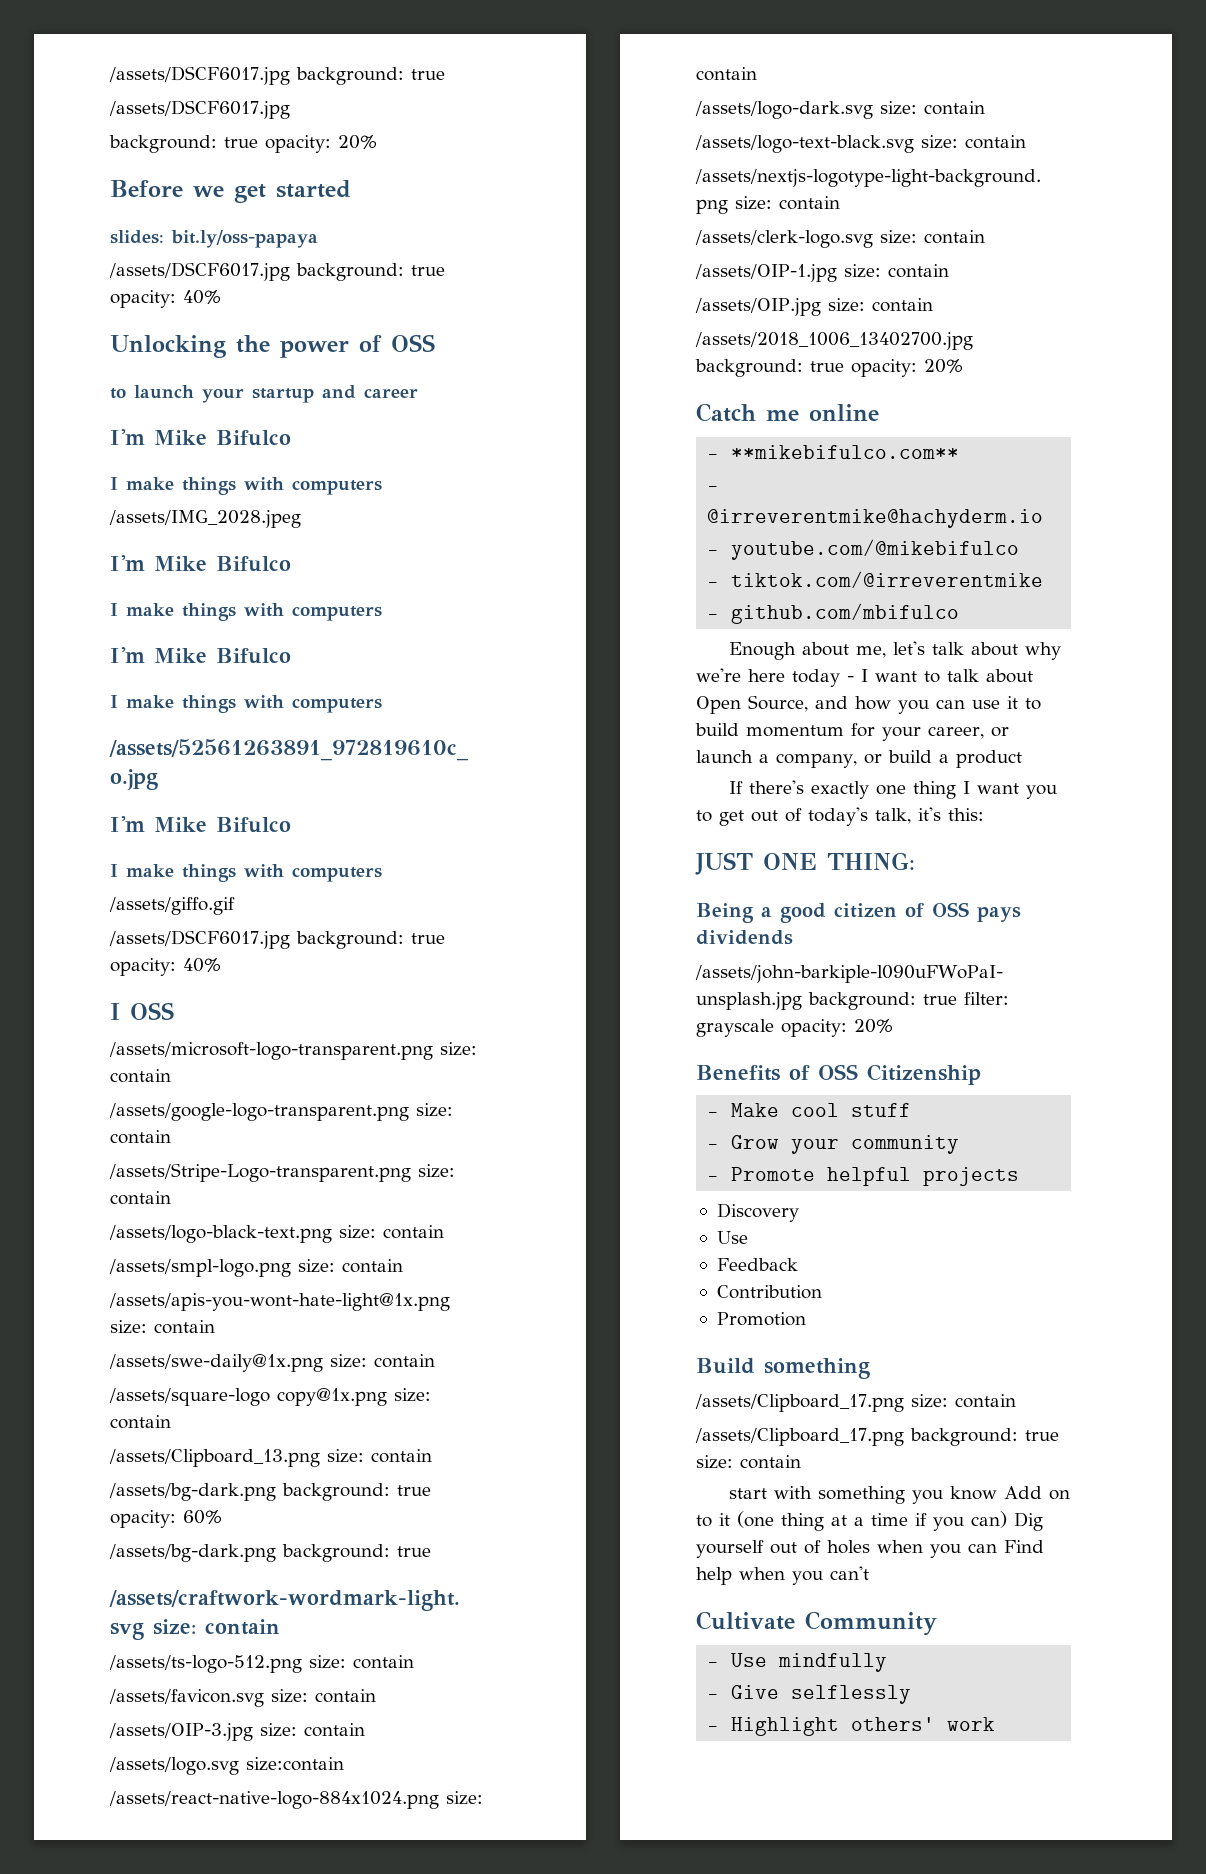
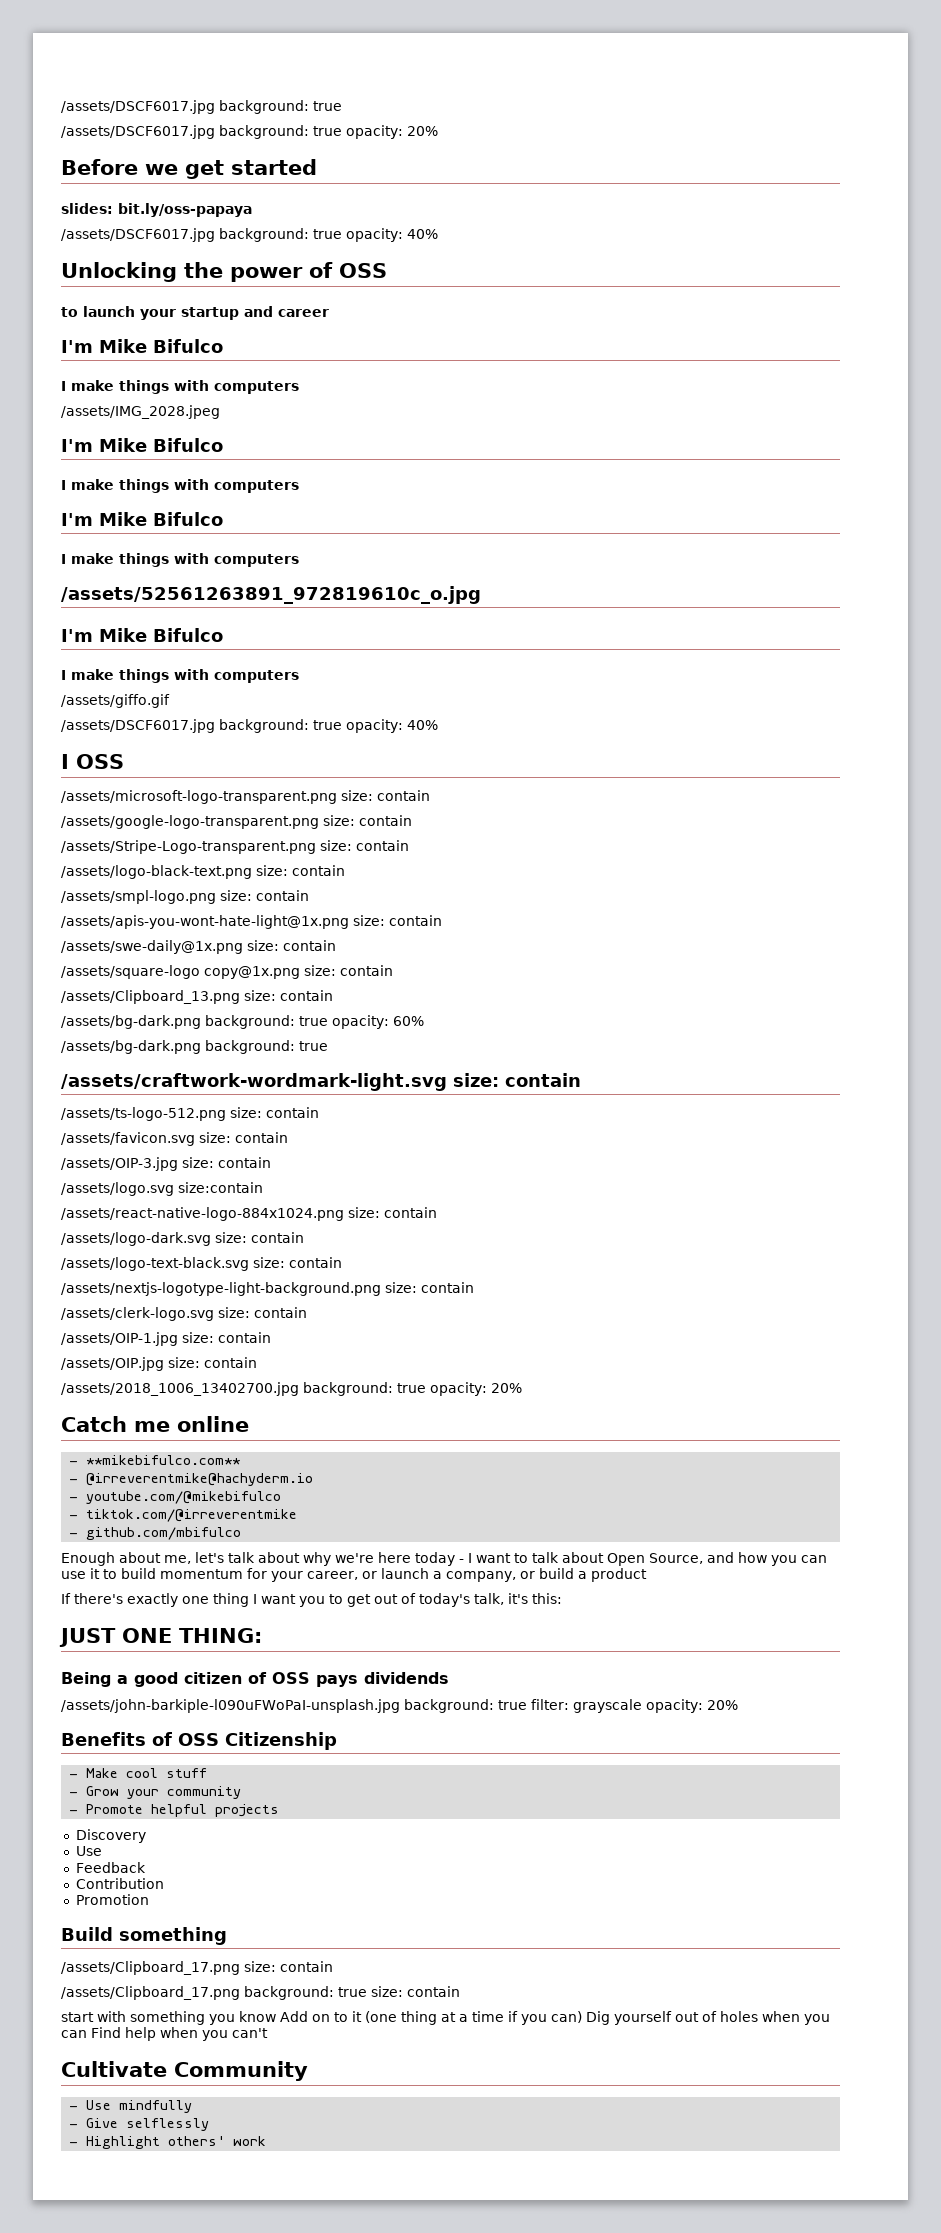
(290, 109) // -> (215, 132) none

